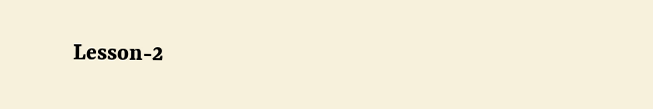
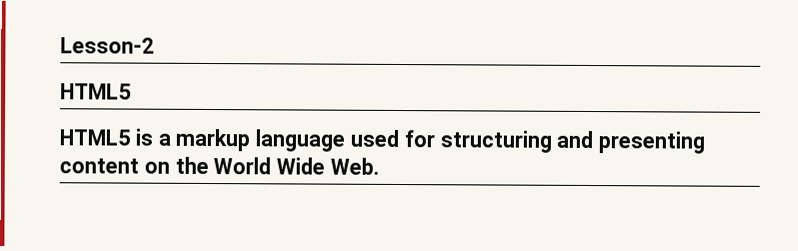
(164, 52) none -> [60,83,132,100] [59,128,706,154] [59,156,381,175] // HTML5 // HTML5 is a markup language used for structuring and presenting content on the World Wide Web.

